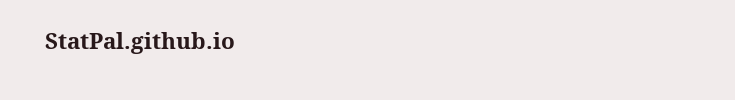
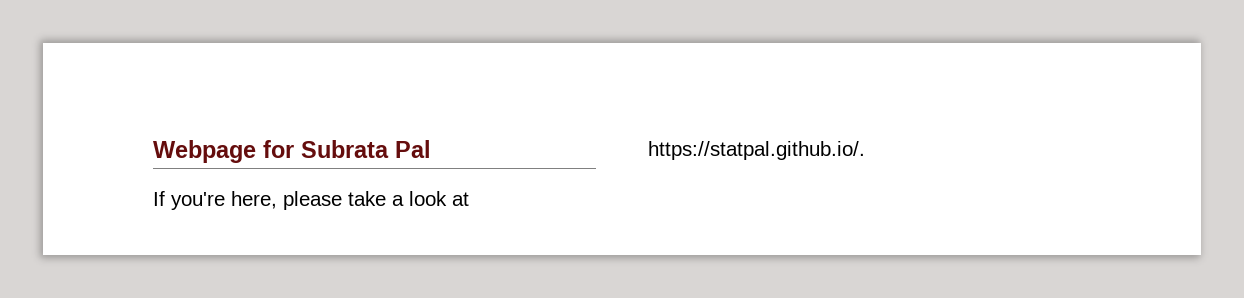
[45,32,235,54] StatPal.github.io -> [153,140,431,163] [153,191,469,210] [648,141,865,160] Webpage for Subrata Pal // If you're here, please take a look at https://statpal.github.io/.

